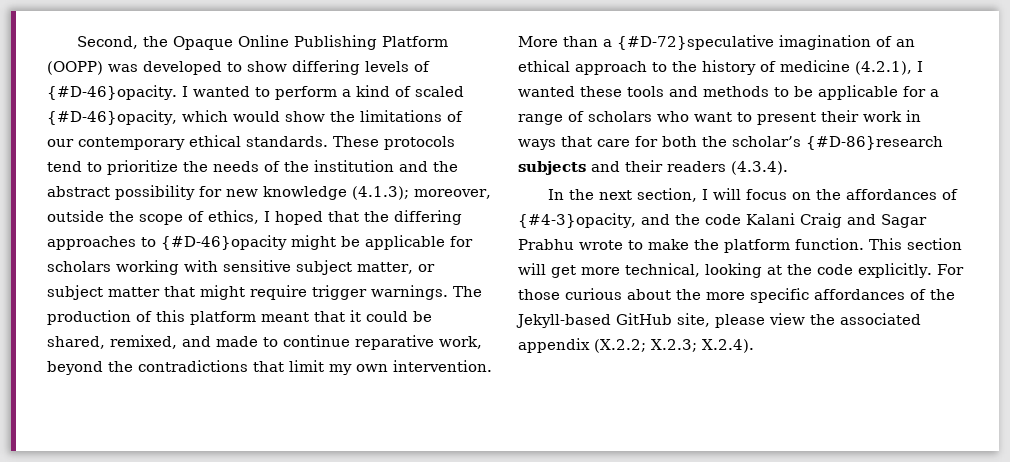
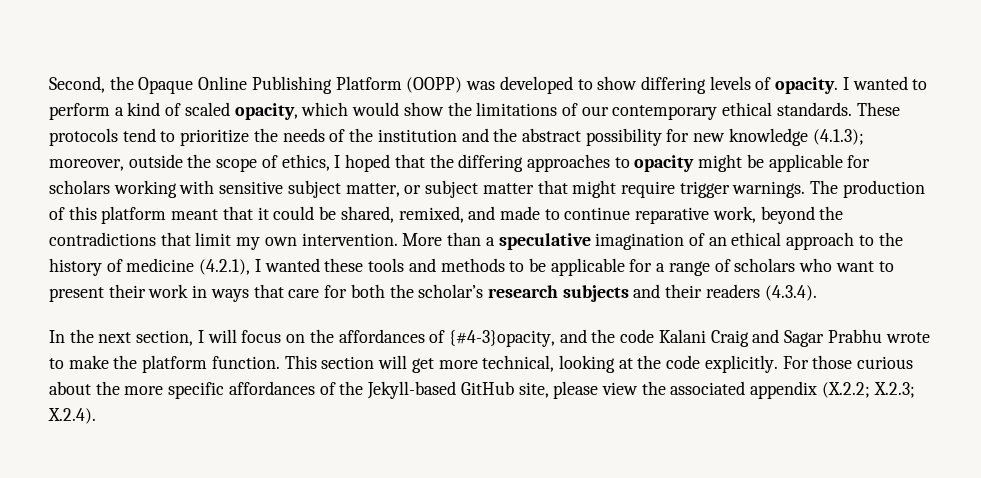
[47,85,177,100] {#D-46}opacity. -> [775,77,839,94] opacity.
[47,110,177,125] {#D-46}opacity, -> [234,103,298,120] opacity,
[161,235,287,250] {#D-46}opacity -> [634,155,695,172] opacity
[617,35,774,50] {#D-72}speculative -> [498,233,591,250] speculative
[806,136,943,150] {#D-86}research -> [487,285,558,298] research

